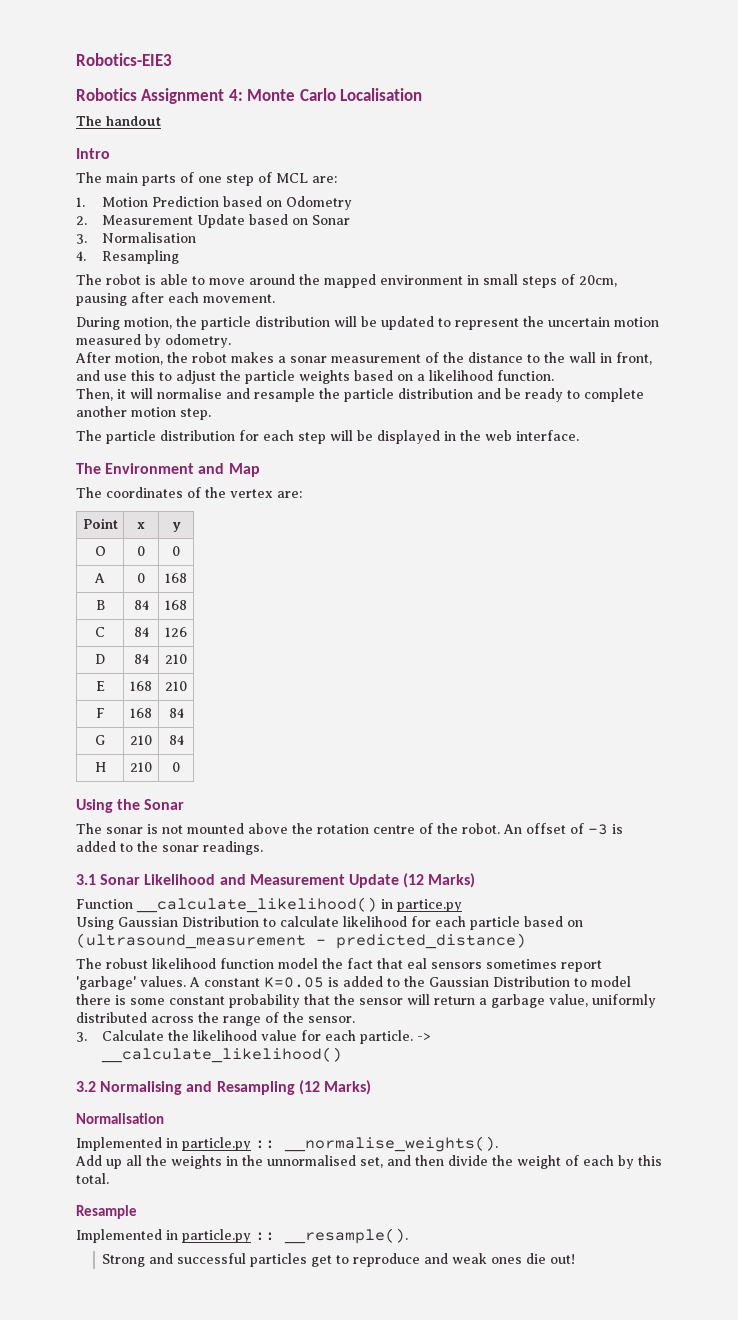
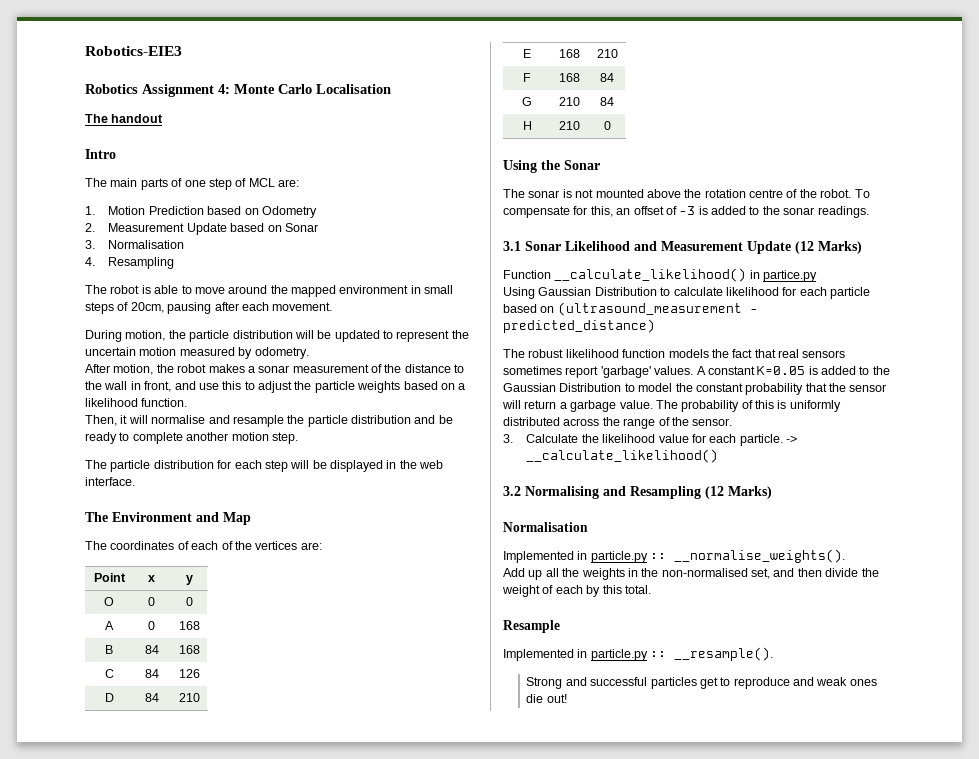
[205,487,273,498] the vertex -> [191,541,298,550] each of the vertices
[503,824,522,834] An -> [854,189,870,198] [503,206,631,218] To compensate for this, an
[278,958,318,969] model -> [668,349,709,358] models
[407,958,427,969] eal -> [778,349,799,358] real
[76,994,165,1005] there is some -> [675,383,693,392] the
[549,994,588,1007] value, -> [619,400,787,412] value. The probability of this is
[267,1155,356,1166] unnormalised -> [661,568,748,577] non-normalised

